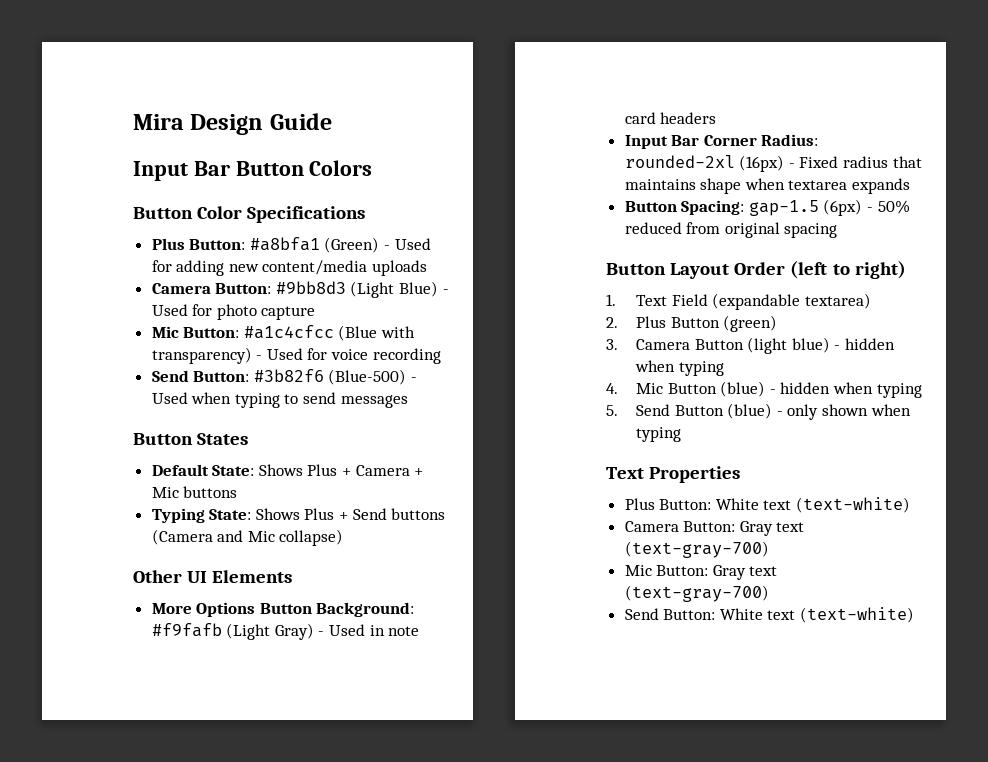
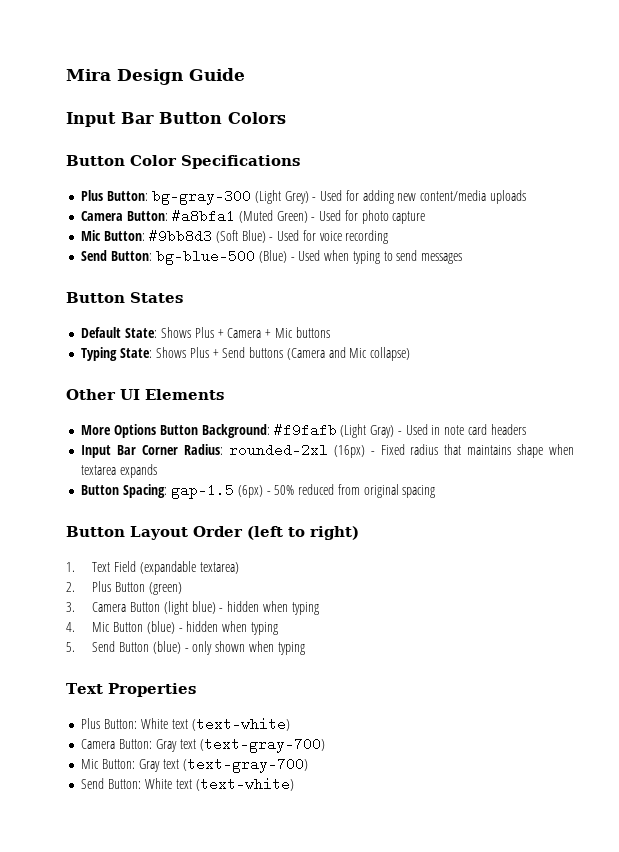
[249,237,380,253] #a8bfa1 (Green) -> [151,189,309,205] bg-gray-300 (Light Grey)
[275,281,439,298] #9bb8d3 (Light Blue) -> [171,209,308,223] #a8bfa1 (Muted Green)
[243,325,416,341] [151,347,252,364] #a1c4cfcc (Blue with transparency) -> [148,229,266,243] #9bb8d3 (Soft Blue)
[253,369,407,385] #3b82f6 (Blue-500) -> [155,249,287,265] bg-blue-500 (Blue)

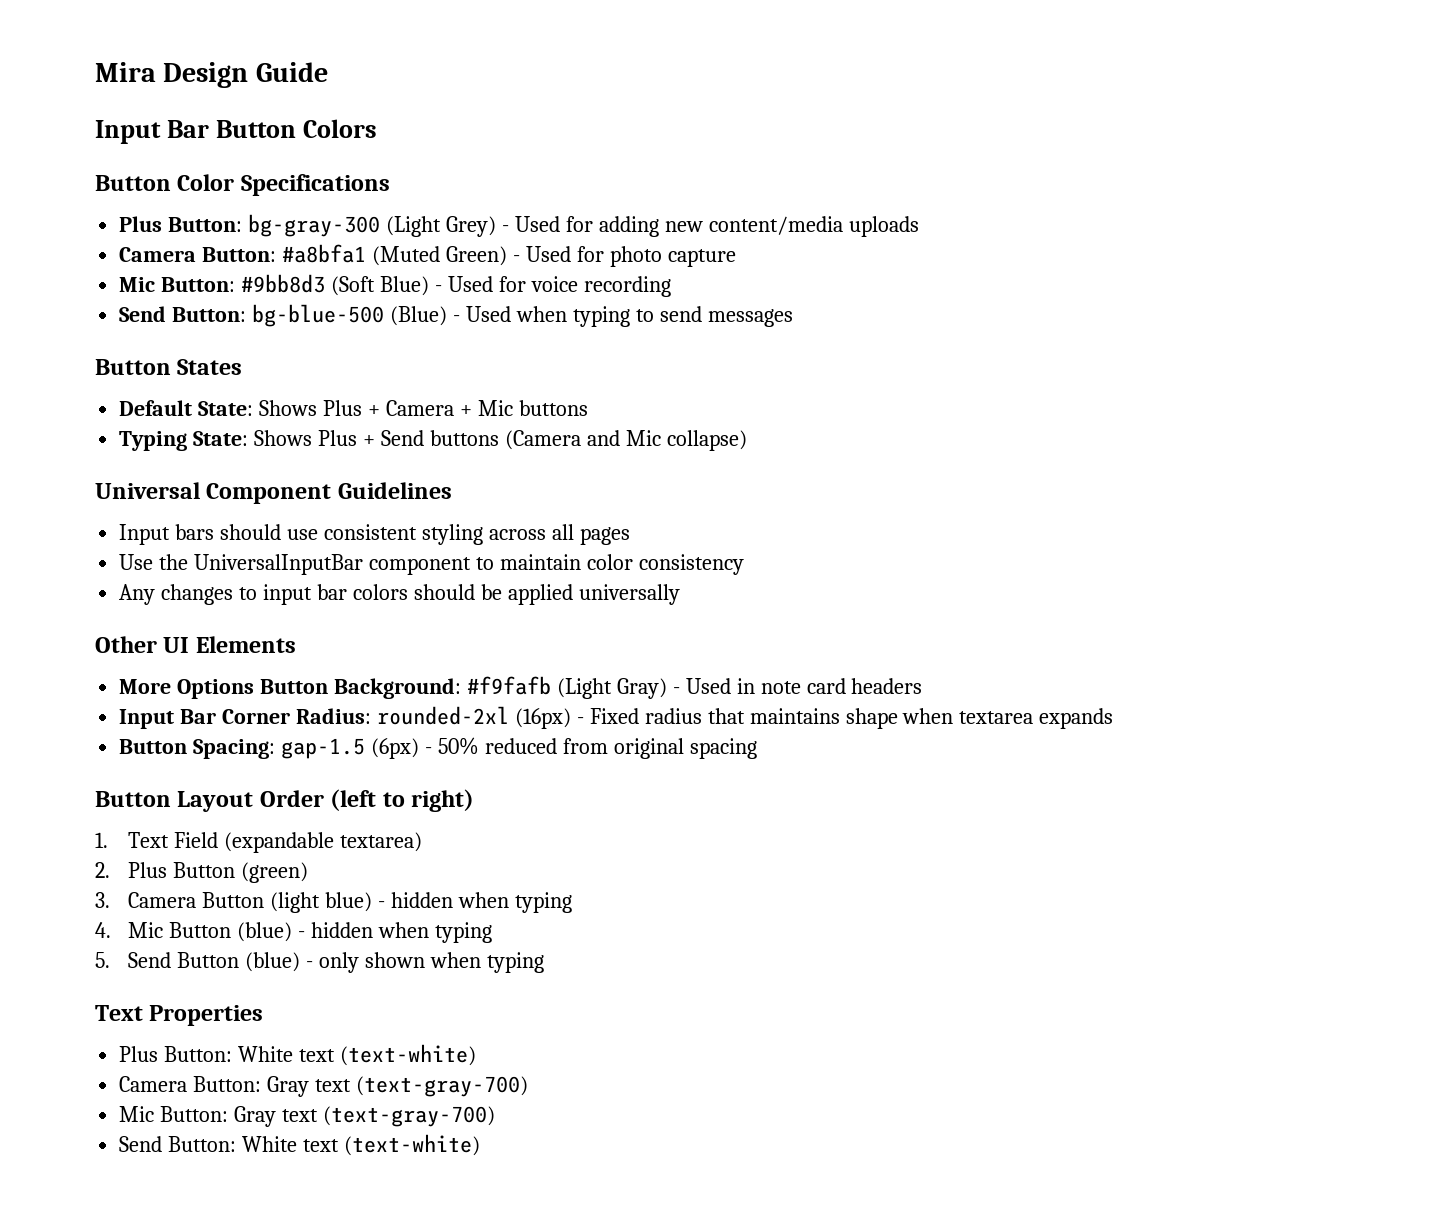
(411, 354) none -> [95,482,452,504] [119,524,630,545] [119,554,744,575] [119,584,680,605] // Universal Component Guidelines // Input bars should use consistent styling across all pages // Use the UniversalInputBar component to maintain color consistency // Any changes to input bar colors should be applied universally

